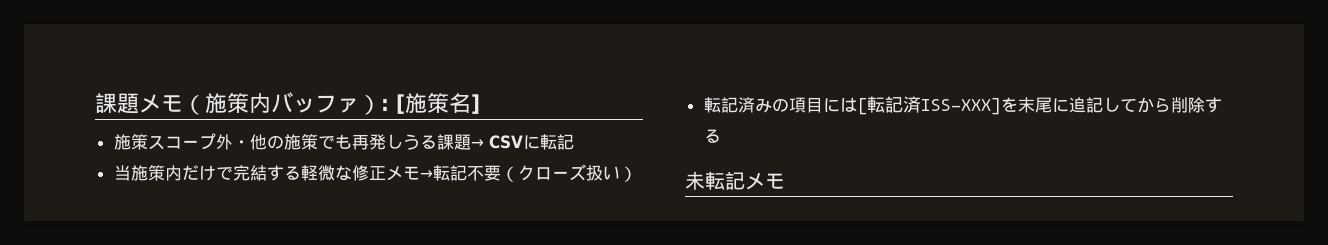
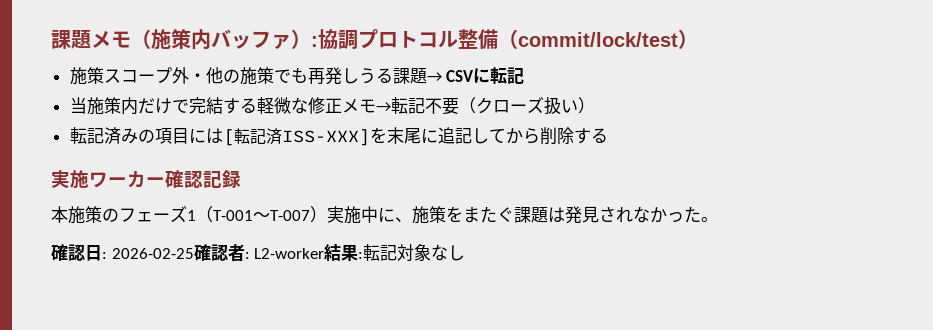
[396,93,480,114] [施策名] -> [318,29,698,50] 協調プロトコル整備（commit/lock/test）
[685,171,785,190] 未転記メモ -> [51,170,241,188] [51,206,718,224] [51,244,466,262] 実施ワーカー確認記録 // 本施策のフェーズ1（T-001〜T-007）実施中に、施策をまたぐ課題は発見されなかった。 // 確認日: 2026-02-25確認者: L2-worker結果:転記対象なし

